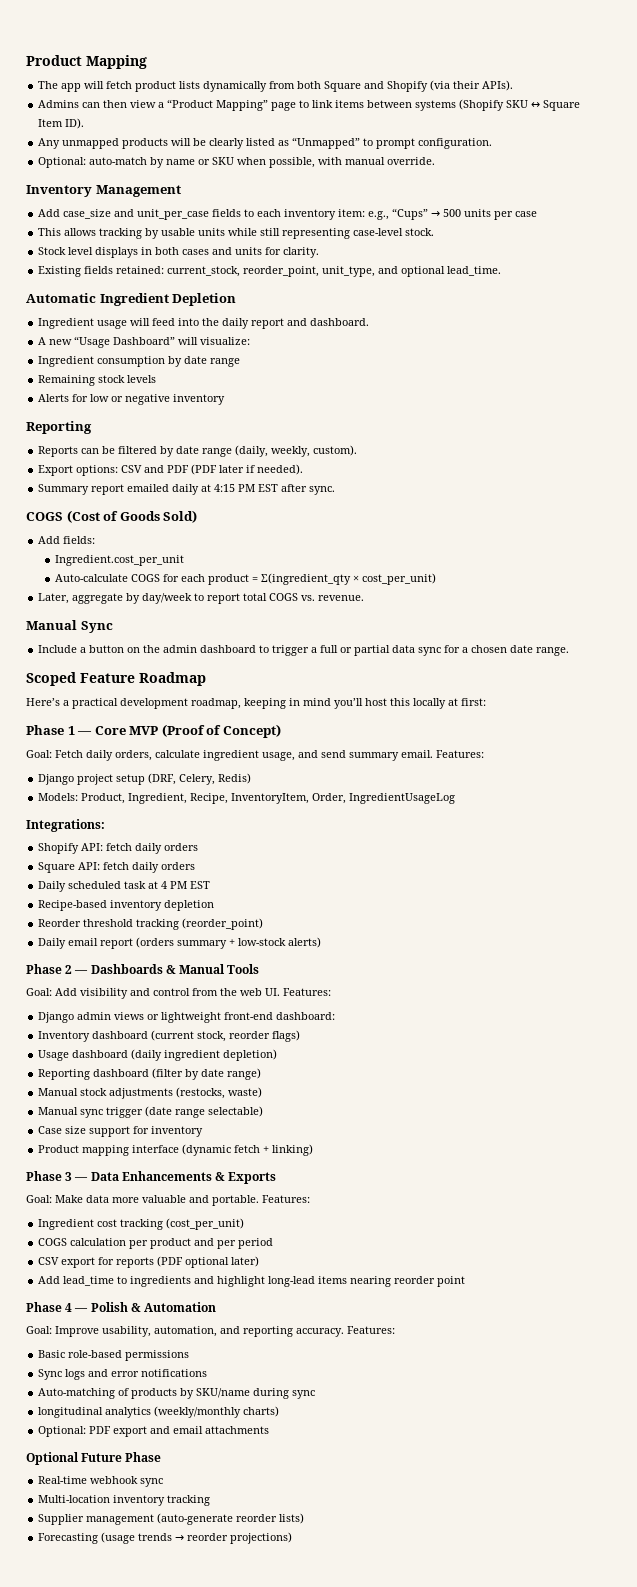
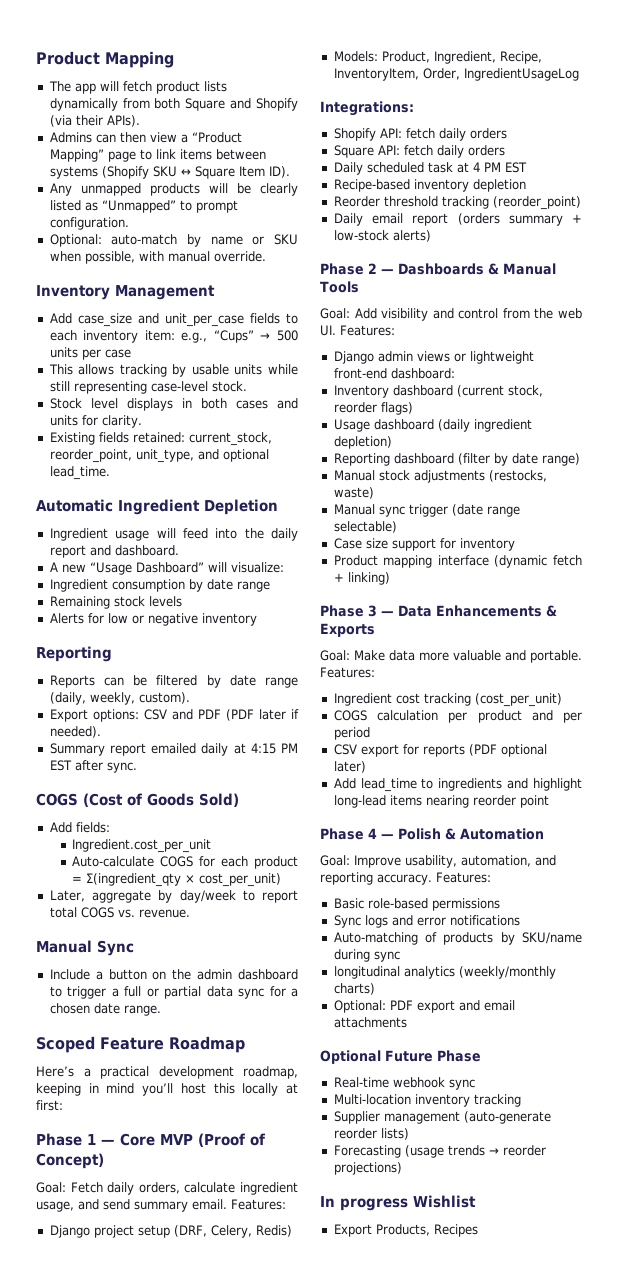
(293, 1538) none -> [320,1195,476,1211] [333,1224,478,1237] // In progress Wishlist // Export Products, Recipes

